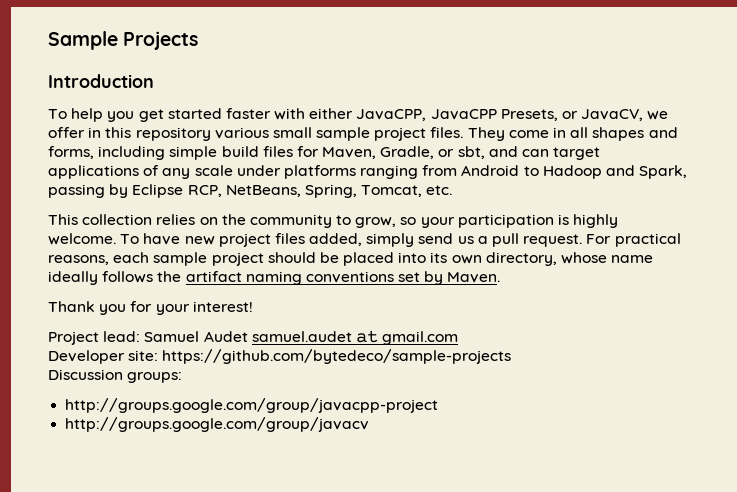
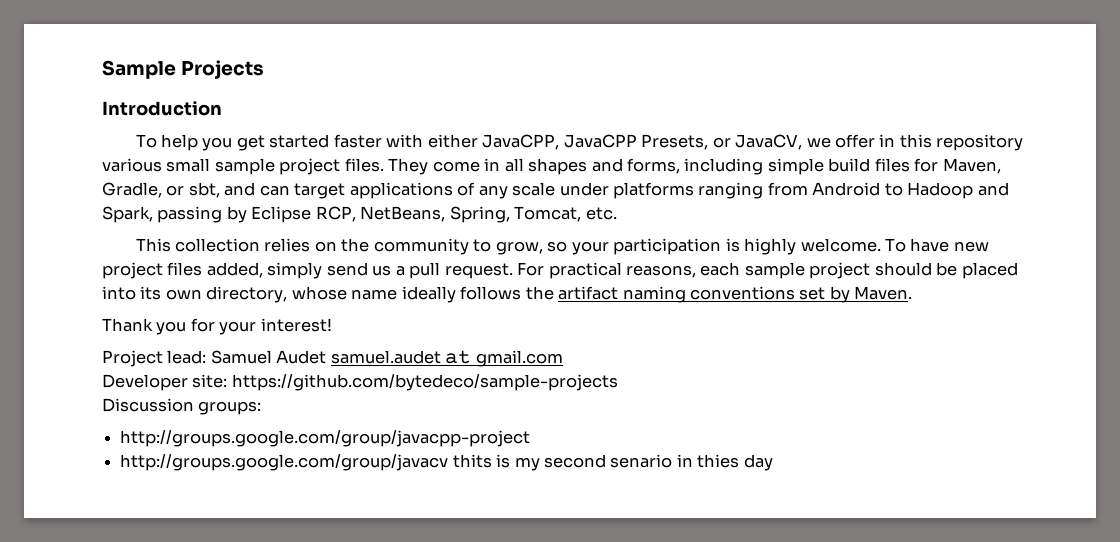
(370, 424) none -> [452,454,773,471] thits is my second senario in thies day

